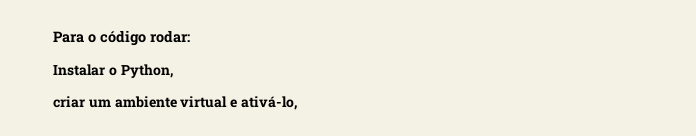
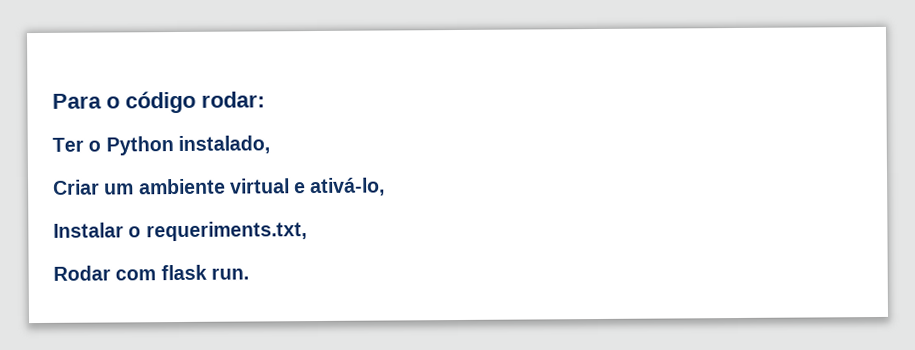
[53,64,173,78] [53,96,85,108] Instalar o Python, // criar -> [52,135,270,156] [53,179,100,195] Ter o Python instalado, // Criar
(297, 103) none -> [53,221,307,242] [53,264,249,281] // Instalar o requeriments.txt, // Rodar com flask run.

